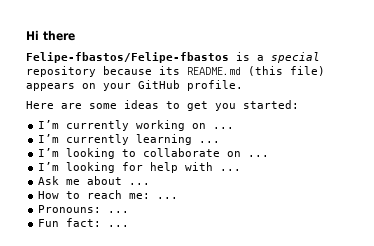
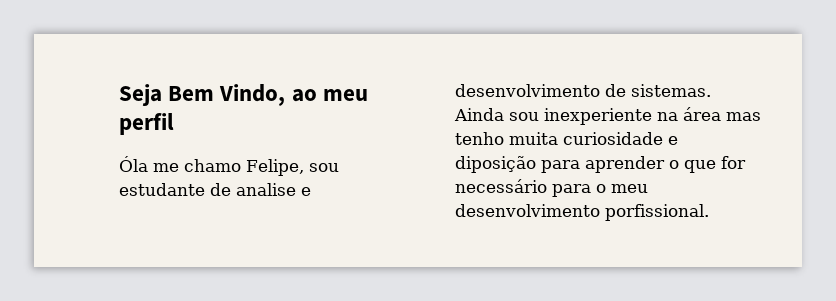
[26,30,75,41] [26,52,320,63] [26,66,325,77] [26,80,243,91] [26,100,299,111] [38,120,235,131] [38,134,221,145] [38,148,270,159] [38,162,242,173] [38,176,151,185] [38,190,179,199] [38,205,130,213] [38,218,130,227] Hi there // Felipe-fbastos/Felipe-fbastos is a special repository because its README.md (this file) appears on your GitHub profile. // Here are some ideas to get you started: // I’m currently working on ... // I’m currently learning ... // I’m looking to collaborate on ... // I’m looking for help with ... // Ask me about ... // How to reach me: ... // Pronouns: ... // Fun fact: ... -> [119,84,368,106] [119,113,174,135] [119,156,339,176] [119,183,311,196] [455,84,711,97] [454,107,761,125] [455,132,678,145] [455,156,746,173] [455,179,648,197] [455,204,709,221] Seja Bem Vindo, ao meu perfil // Óla me chamo Felipe, sou estudante de analise e desenvolvimento de sistemas. Ainda sou inexperiente na área mas tenho muita curiosidade e diposição para aprender o que for necessário para o meu desenvolvimento porfissional.

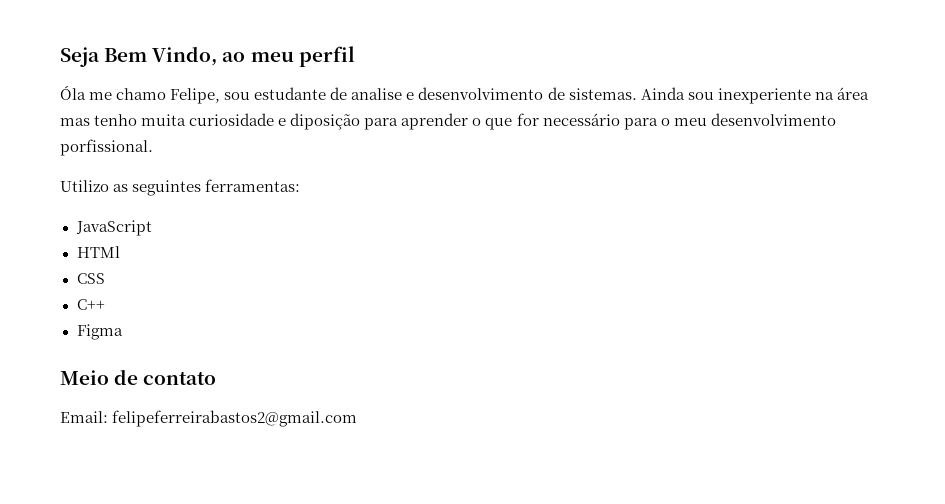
(709, 212) none -> [60,179,301,196] [75,220,152,236] [76,246,120,258] [76,273,105,284] [76,299,105,310] [76,324,123,340] [60,369,217,385] [60,410,358,427] // Utilizo as seguintes ferramentas: // JavaScript // HTMl // CSS // C++ // Figma // Meio de contato // Email: felipeferreirabastos2@gmail.com

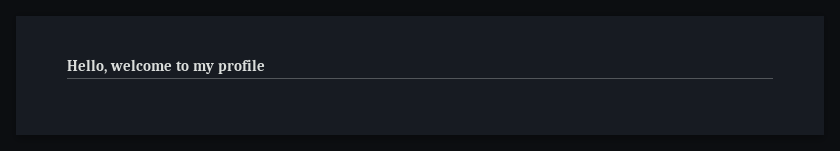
[60,46,355,67] [60,86,869,104] [60,113,836,130] [60,139,153,156] [60,179,301,196] [75,220,152,236] [76,246,120,258] [76,273,105,284] [76,299,105,310] [76,324,123,340] [60,369,217,385] [60,410,358,427] Seja Bem Vindo, ao meu perfil // Óla me chamo Felipe, sou estudante de analise e desenvolvimento de sistemas. Ainda sou inexperiente na área mas tenho muita curiosidade e diposição para aprender o que for necessário para o meu desenvolvimento porfissional. // Utilizo as seguintes ferramentas: // JavaScript // HTMl // CSS // C++ // Figma // Meio de contato // Email: felipeferreirabastos2@gmail.com -> [67,59,266,74] Hello, welcome to my profile

